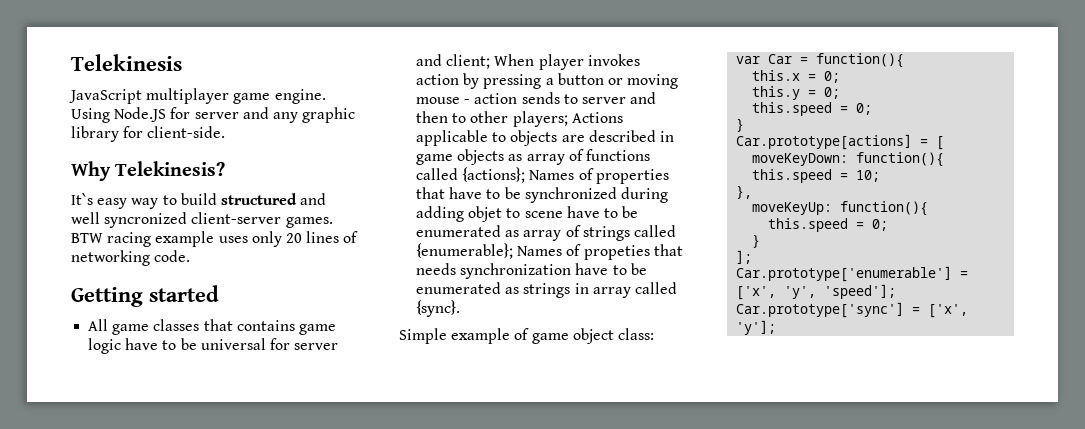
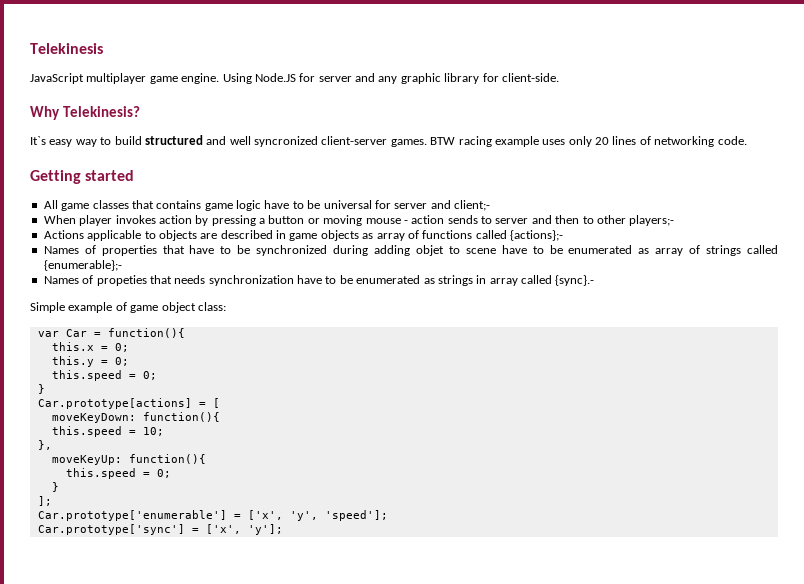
[446,54,491,69] client; -> [454,200,490,211] client;- //
[512,111,568,127] players; -> [629,215,675,226] players;- //
[462,167,526,183] {actions}; -> [510,230,563,241] {actions};- //
[416,243,514,259] {enumerable}; -> [43,260,122,271] {enumerable};- //
[416,300,461,317] {sync}. -> [555,275,595,286] {sync}.-

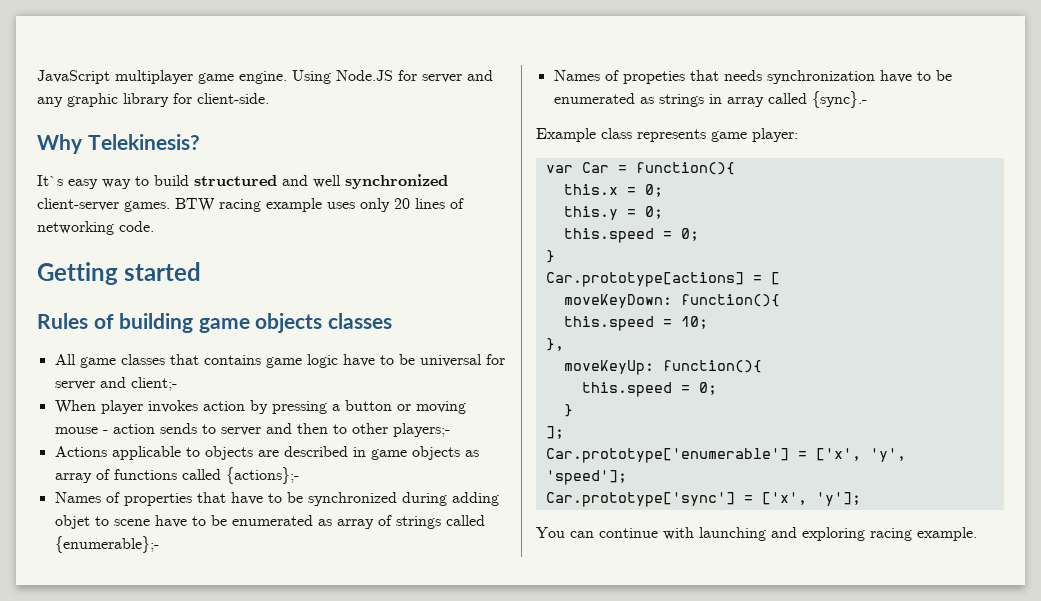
[30,43,103,54] Telekinesis // -> (37, 77) none
[254,136,318,147] syncronized -> [345,174,448,189] synchronized
(135, 175) none -> [37,313,392,333] // Rules of building game objects classes
[30,302,226,313] Simple example of game object class: -> [536,128,798,142] Example class represents game player:
(283, 529) none -> [536,527,977,541] // You can continue with launching and exploring racing example.

